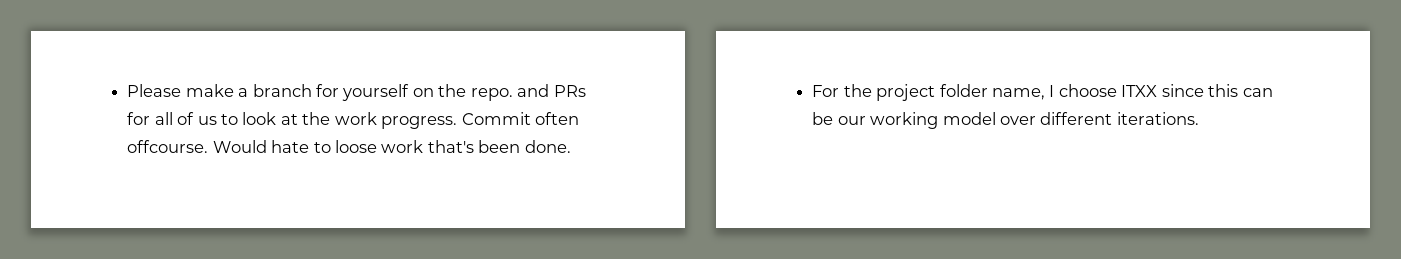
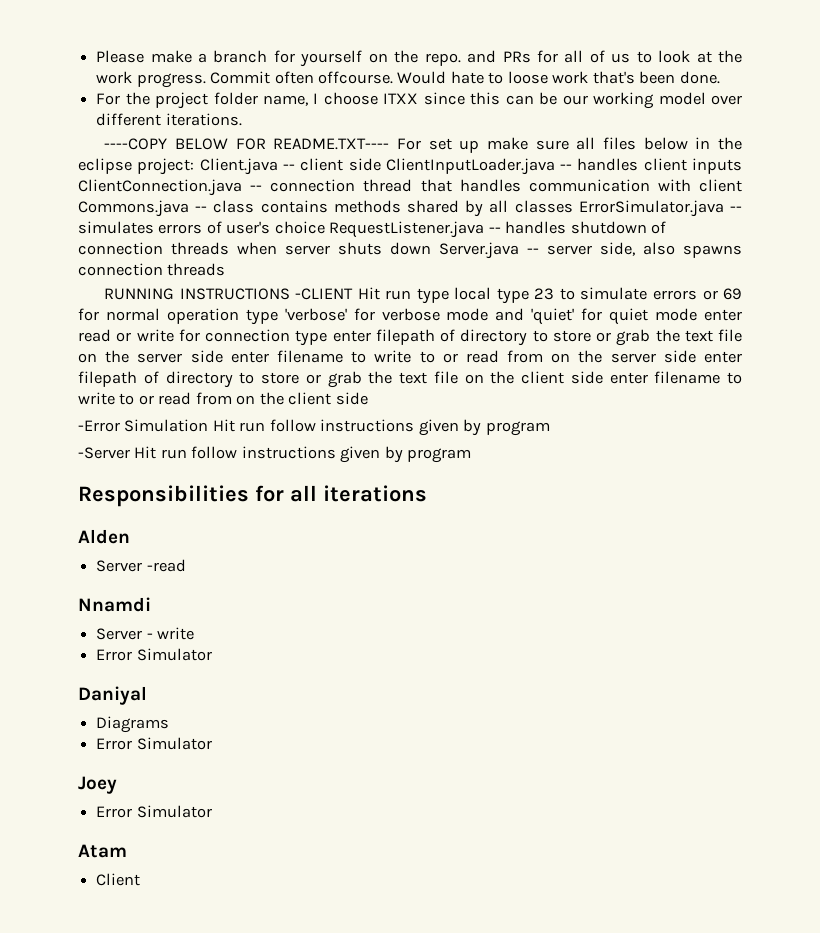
(1199, 118) none -> [104,137,742,153] [78,158,742,175] [78,179,742,196] [78,200,742,217] [78,221,667,238] [78,242,742,259] [78,263,226,276] [104,287,742,304] [78,308,742,325] [78,329,742,346] [78,350,742,363] [78,371,742,388] [78,392,368,405] [78,419,550,436] [78,446,472,463] [78,485,427,507] [78,529,130,544] [96,559,186,572] [78,597,151,612] [96,627,195,640] [96,648,212,661] [78,686,147,705] [96,716,170,733] [96,737,212,750] [78,776,117,794] [96,805,212,818] [78,844,127,858] [96,873,141,886] // ----COPY BELOW FOR README.TXT---- For set up make sure all files below in the eclipse project: Client.java -- client side ClientInputLoader.java -- handles client inputs ClientConnection.java -- connection thread that handles communication with client Commons.java -- class contains methods shared by all classes ErrorSimulator.java -- simulates errors of user's choice RequestListener.java -- handles shutdown of connection threads when server shuts down Server.java -- server side, also spawns connection threads // RUNNING INSTRUCTIONS -CLIENT Hit run type local type 23 to simulate errors or 69 for normal operation type 'verbose' for verbose mode and 'quiet' for quiet mode enter read or write for connection type enter filepath of directory to store or grab the text file on the server side enter filename to write to or read from on the server side enter filepath of directory to store or grab the text file on the client side enter filename to write to or read from on the client side // -Error Simulation Hit run follow instructions given by program // -Server Hit run follow instructions given by program // Responsibilities for all iterations // Alden // Server -read // Nnamdi // Server - write // Error Simulator // Daniyal // Diagrams // Error Simulator // Joey // Error Simulator // Atam // Client

